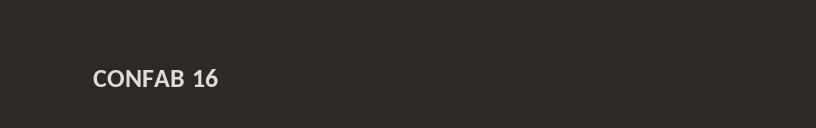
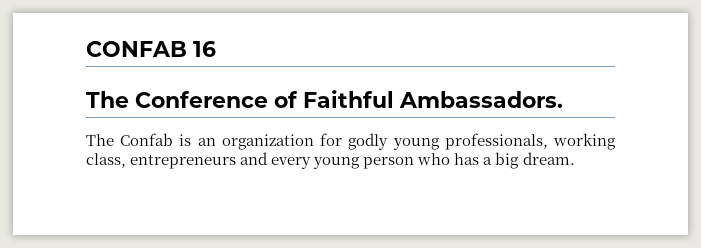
(219, 78) none -> [86,90,563,108] [86,133,616,150] [86,152,575,169] // The Conference of Faithful Ambassadors. // The Confab is an organization for godly young professionals, working class, entrepreneurs and every young person who has a big dream.

